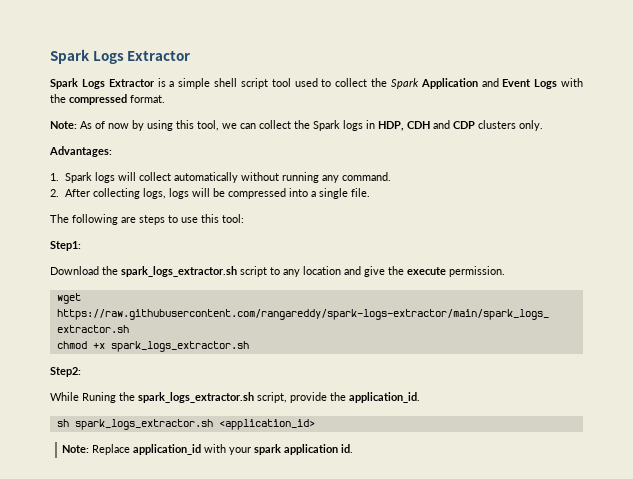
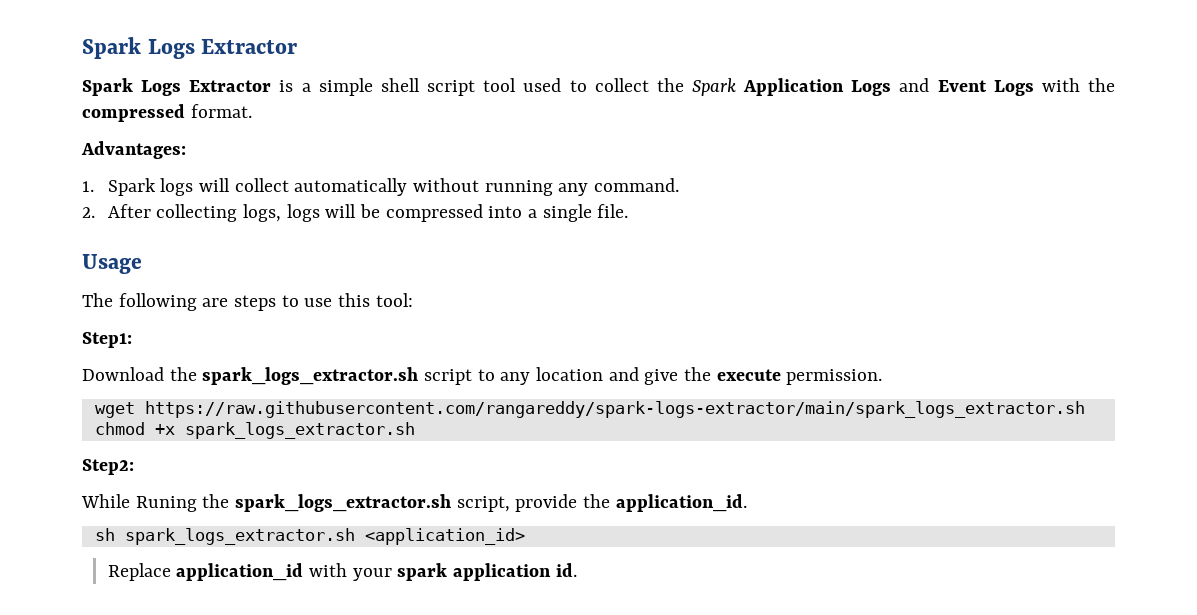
(478, 83) none -> [851,80,892,96] Logs
[50,120,543,131] // Note: As of now by using this tool, we can collect the Spark logs in HDP, CDH and CDP clusters only. -> (252, 111) none
(370, 192) none -> [82,254,142,274] // Usage
[62,445,90,453] Note: -> (525, 536) none

